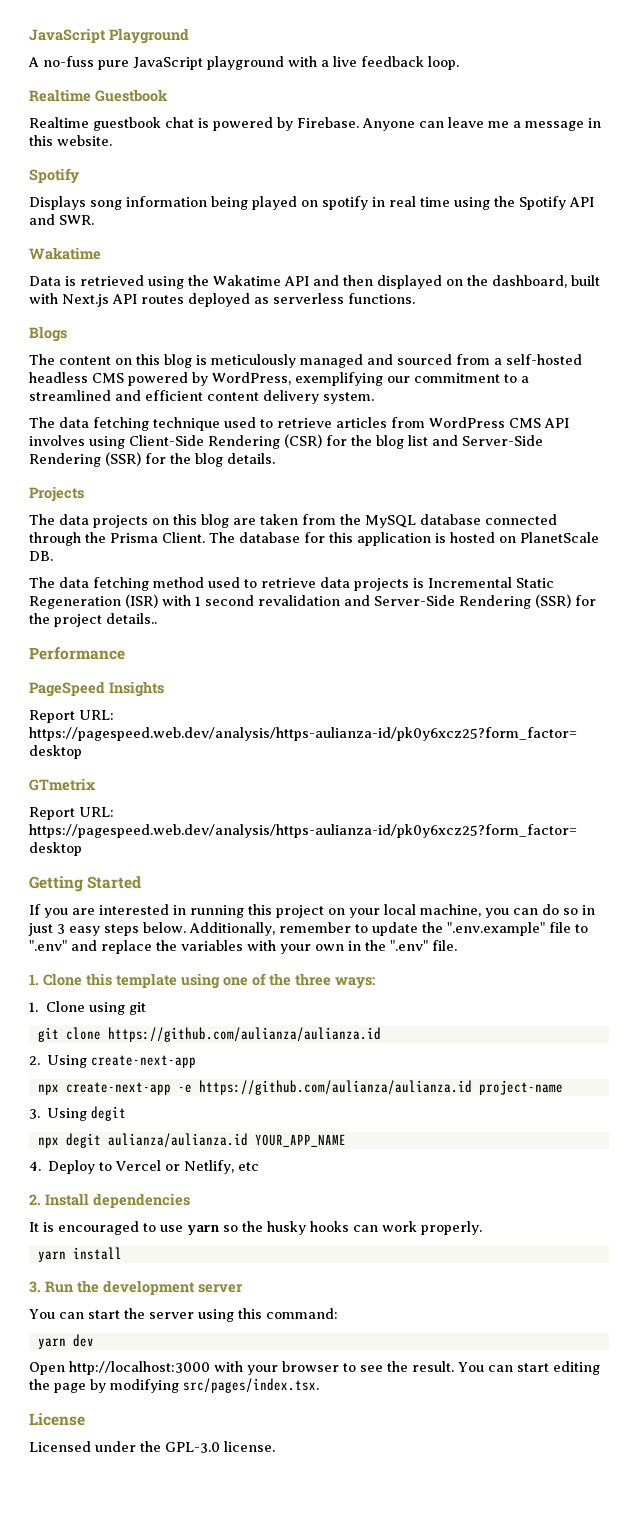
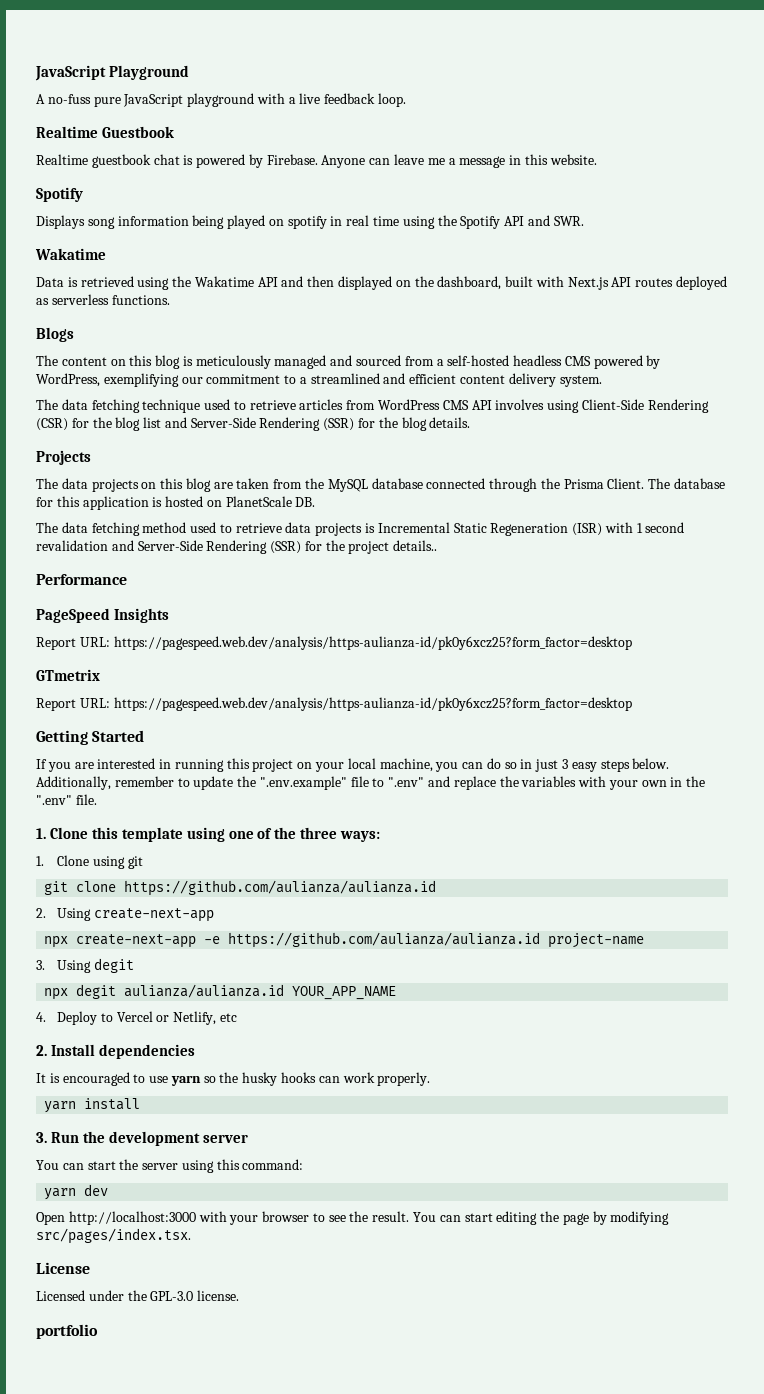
(275, 1446) none -> [36,1324,98,1339] // portfolio

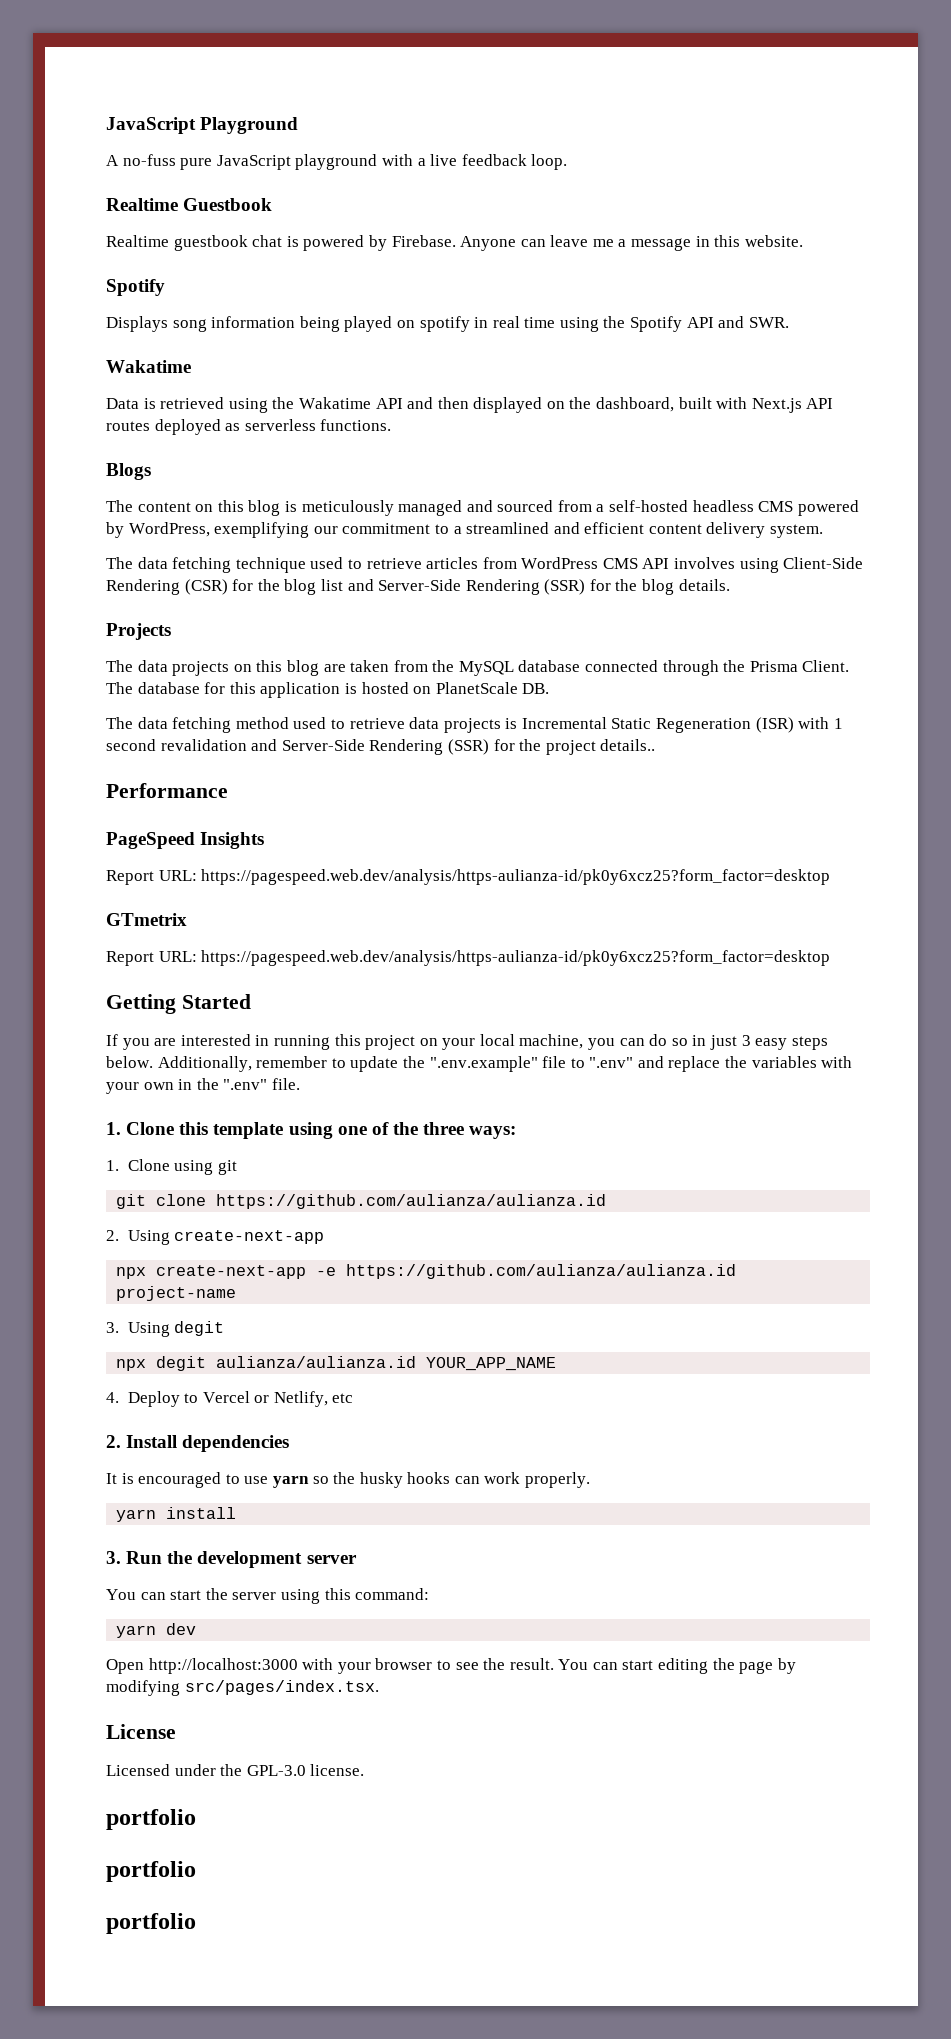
(98, 1331) none -> [106,1861,196,1882] [106,1913,196,1934] // portfolio // portfolio

